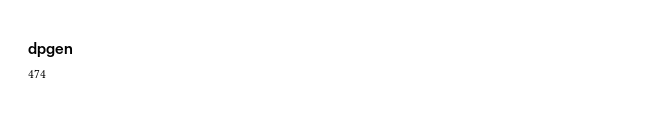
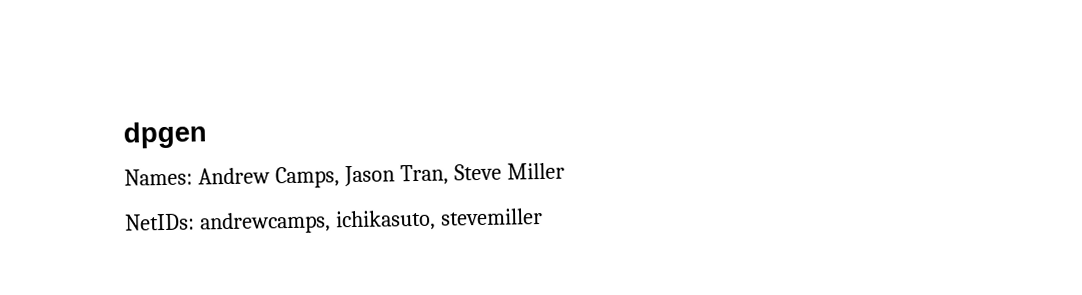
[28,69,46,78] 474 -> [124,162,565,189] [125,207,543,235] Names: Andrew Camps, Jason Tran, Steve Miller // NetIDs: andrewcamps, ichikasuto, stevemiller

